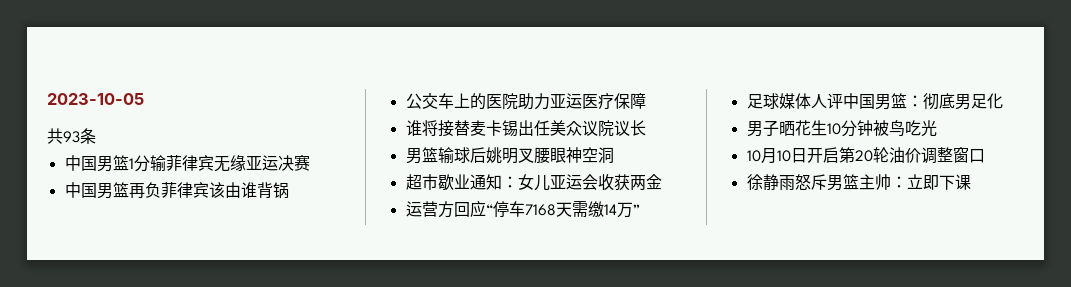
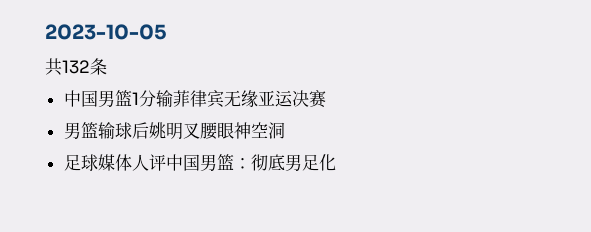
[63,131,80,143] 93 -> [62,60,90,74] 132
[64,182,289,199] [405,93,646,110] [405,120,646,137] // 中国男篮再负菲律宾该由谁背锅 // 公交车上的医院助力亚运医疗保障 // 谁将接替麦卡锡出任美众议院议长 -> (326, 99) none
[405,174,662,191] [405,200,640,218] // 超市歇业通知：女儿亚运会收获两金 // 运营方回应“停车7168天需缴14万” -> (285, 130) none
[746,120,937,137] [746,147,985,164] [746,174,971,191] // 男子晒花生10分钟被鸟吃光 // 10月10日开启第20轮油价调整窗口 // 徐静雨怒斥男篮主帅：立即下课 -> (336, 162) none

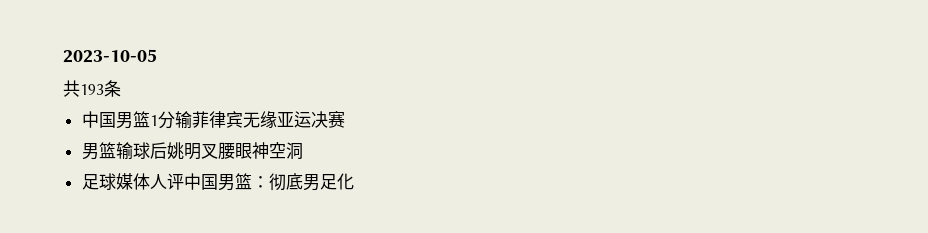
[62,60,90,74] 132 -> [80,84,104,95] 193

